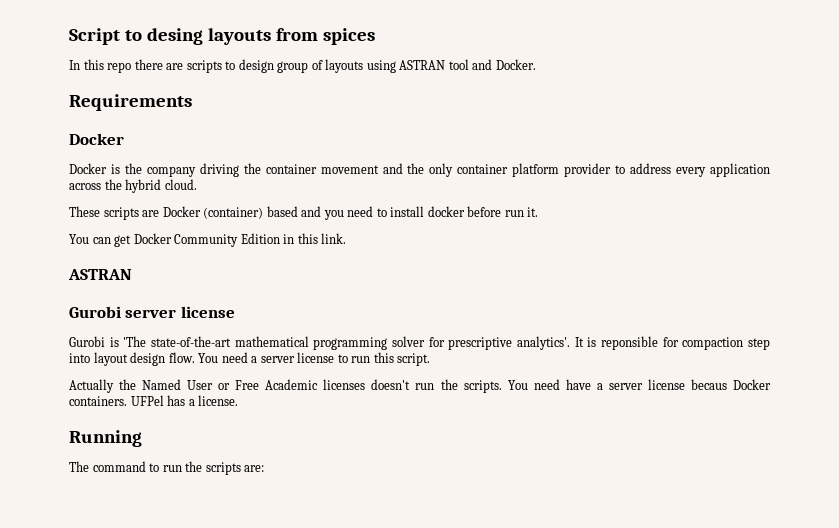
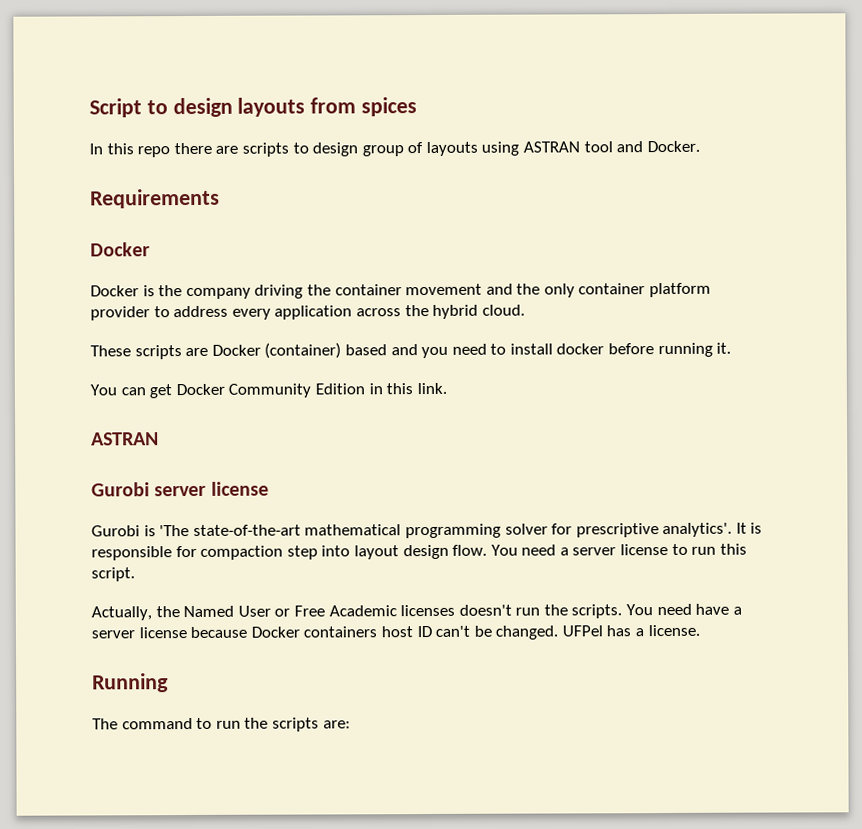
[146,28,203,45] desing -> [172,97,233,118] design
[504,210,524,217] run -> [657,342,713,358] running
[601,336,658,350] reponsible -> [91,546,172,561] responsible
[69,379,114,393] Actually -> [91,606,152,621] Actually,
[690,379,772,390] [69,396,127,406] becaus Docker containers. -> [190,625,559,640] because Docker containers host ID can't be changed.

